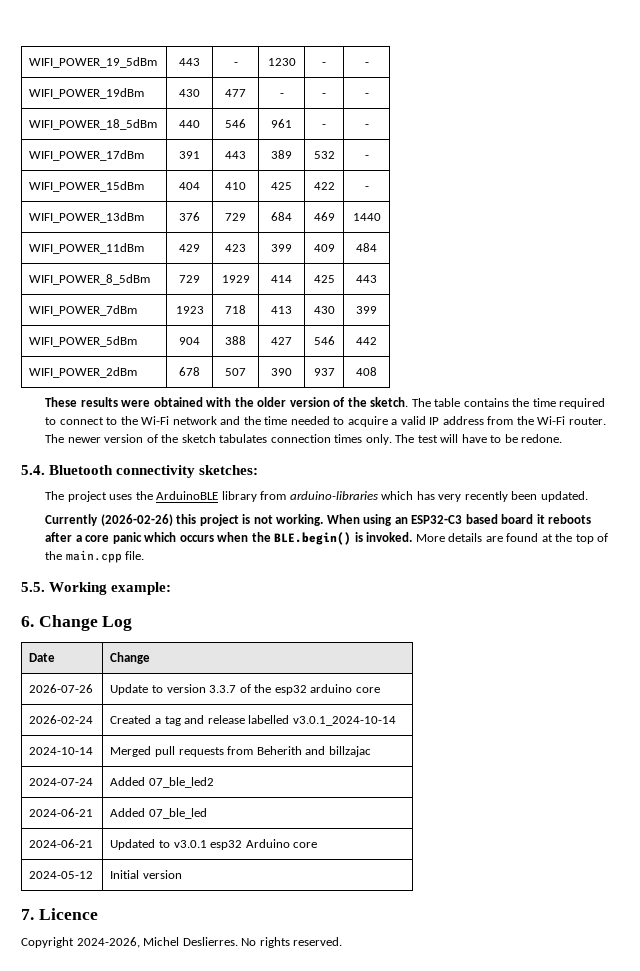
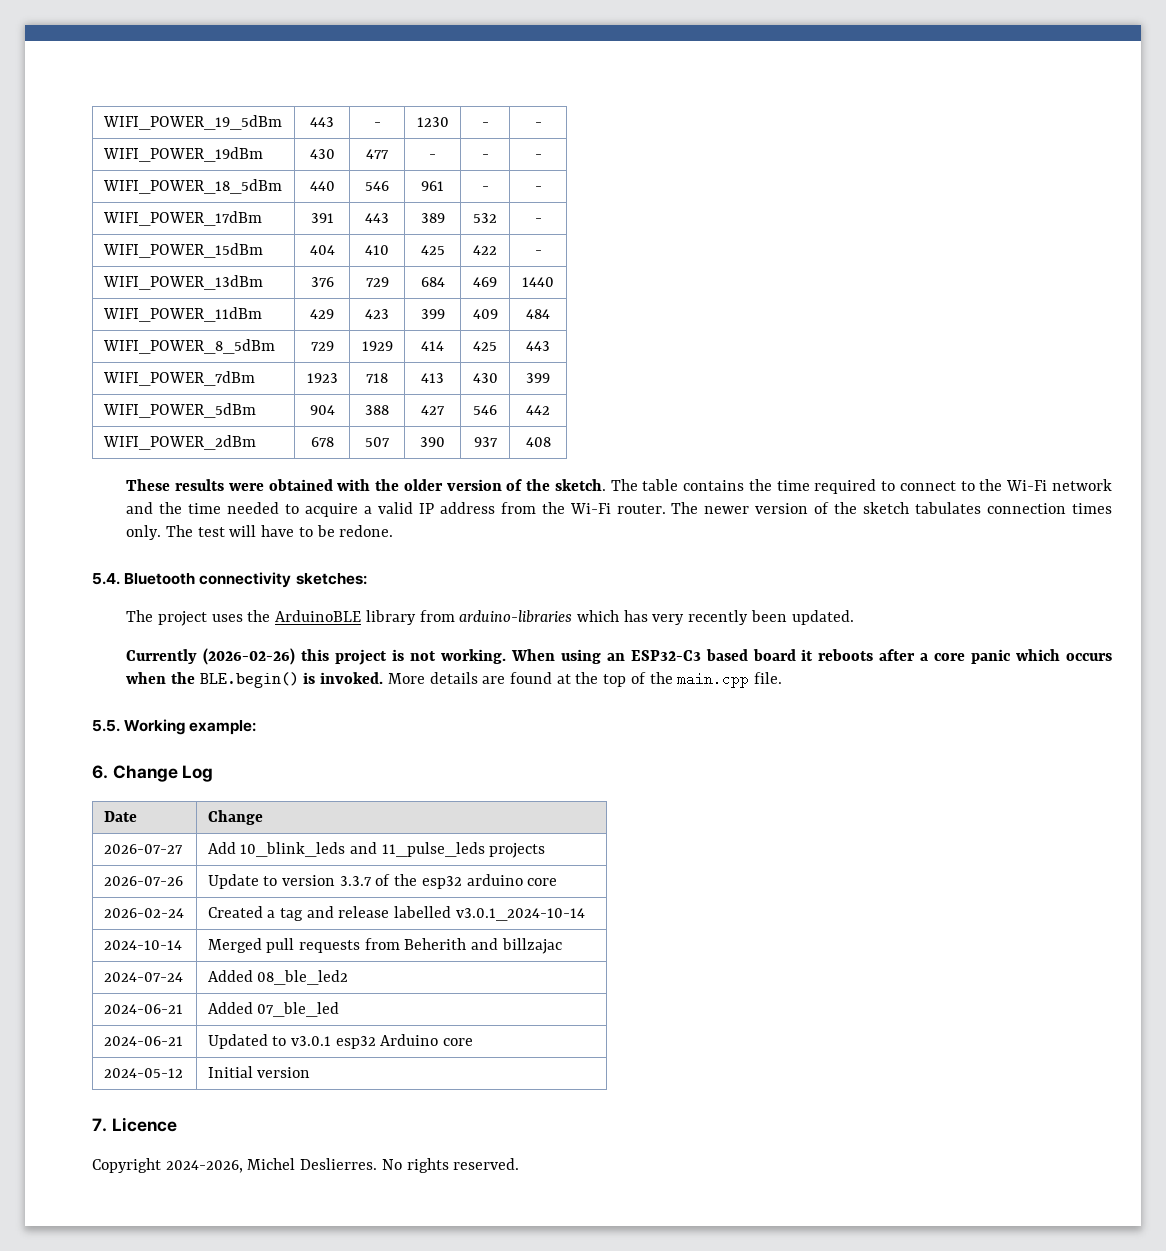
(151, 658) none -> [103,844,183,854] [207,842,546,858] // 2026-07-27 | Add 10_blink_leds and 11_pulse_leds projects
[148,777,214,788] 07_ble_led2 -> [257,970,349,985] 08_ble_led2

